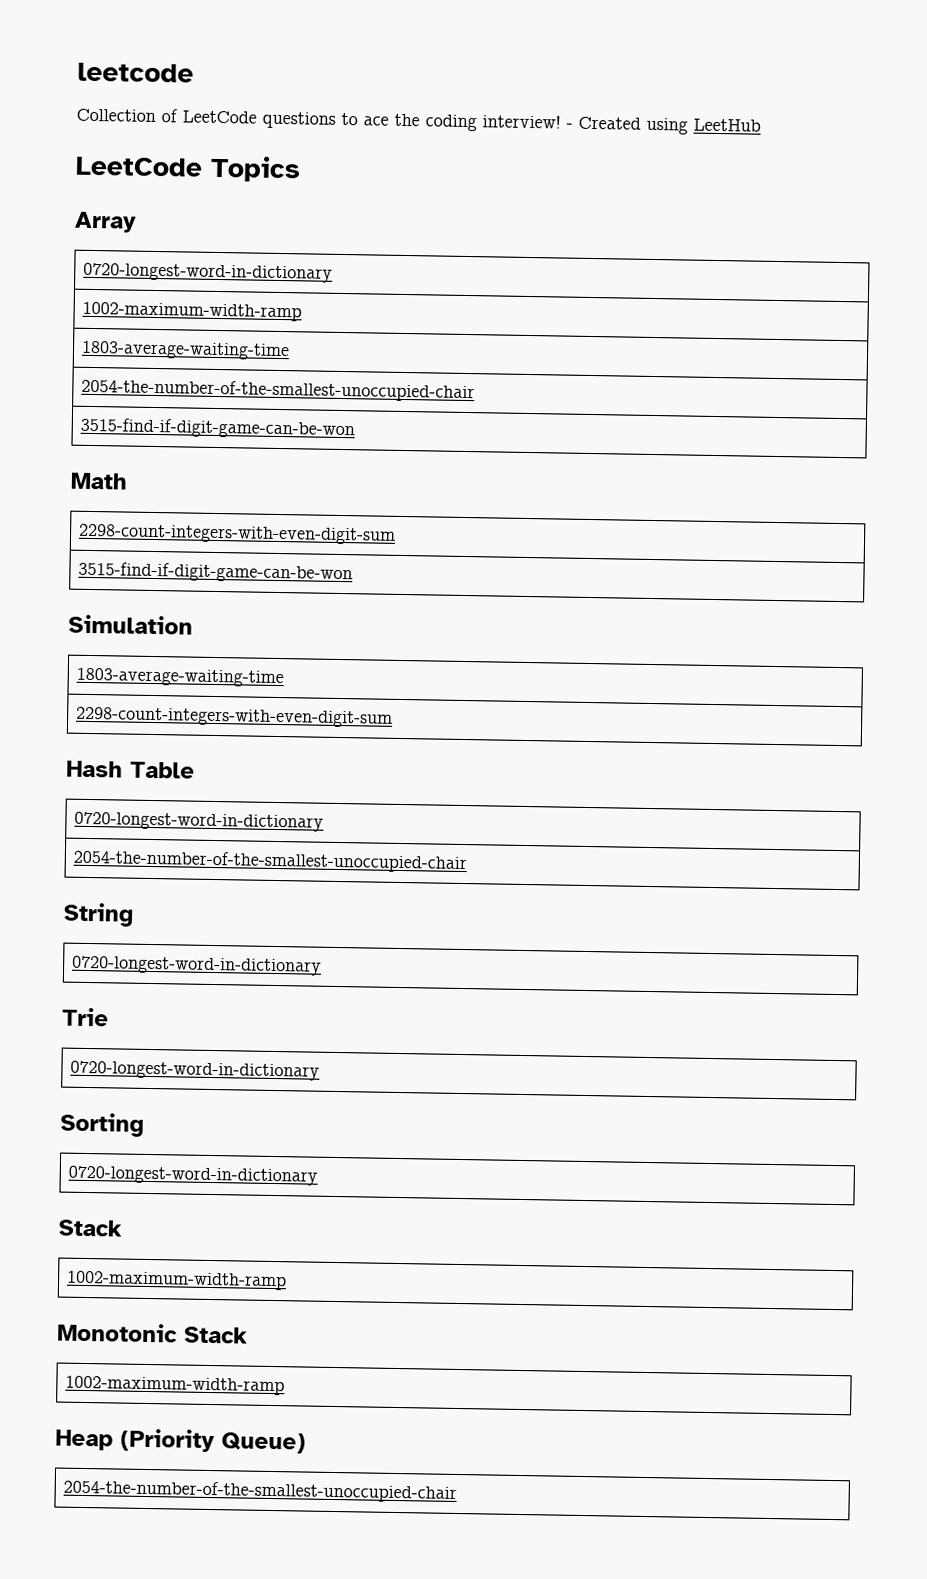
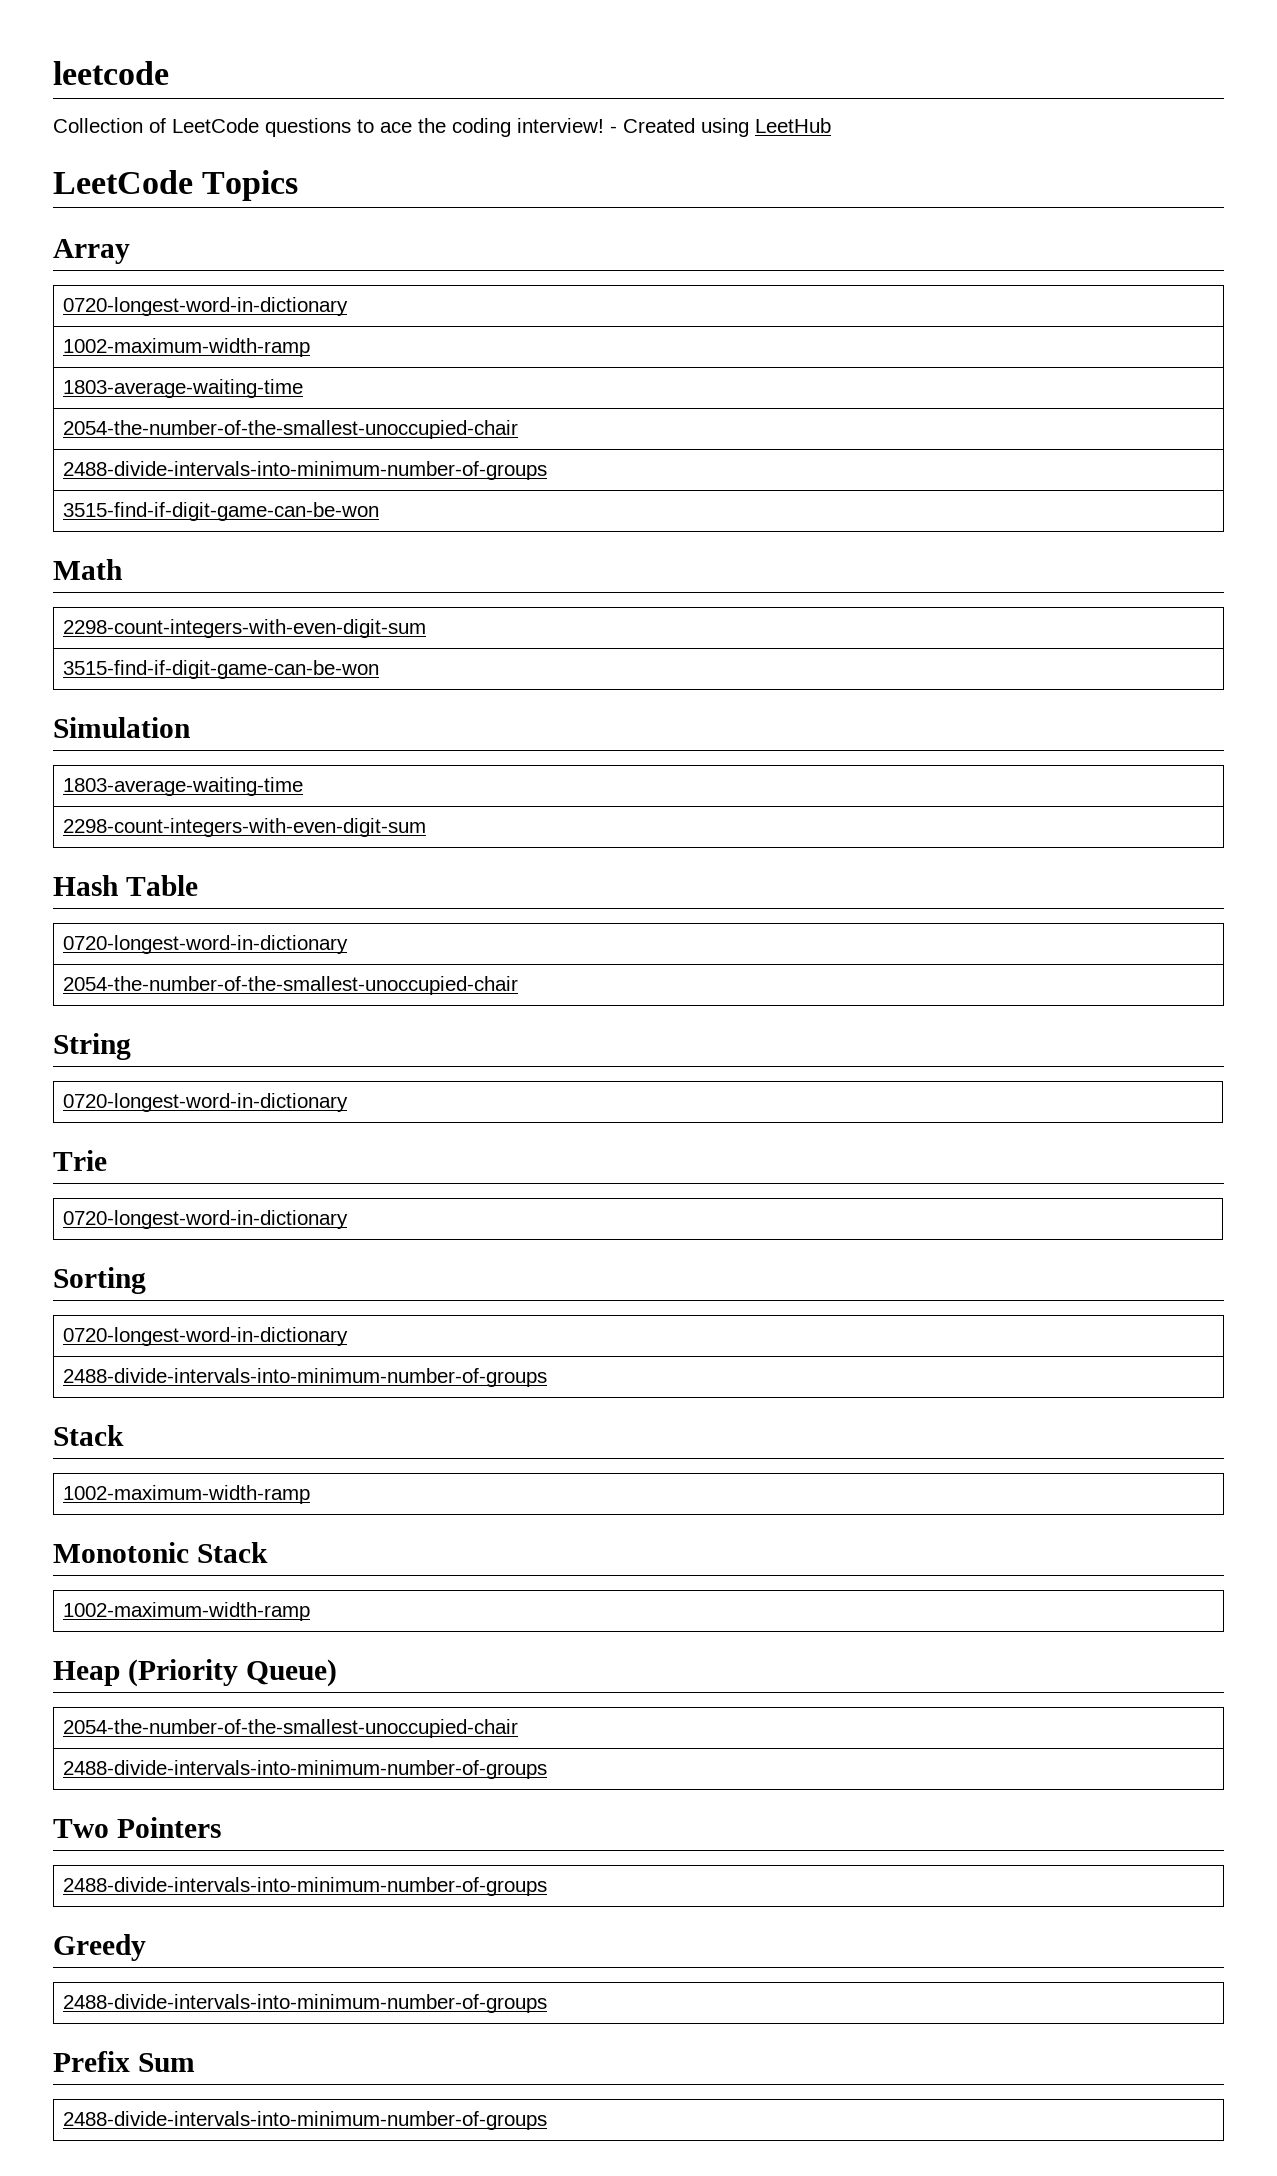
(475, 390) none -> [62,461,547,480] // 2488-divide-intervals-into-minimum-number-of-groups
(318, 1175) none -> [62,1368,547,1387] // 2488-divide-intervals-into-minimum-number-of-groups
(457, 1491) none -> [62,1760,547,1779] [53,1817,221,1838] [62,1877,547,1896] [53,1934,146,1961] [62,1994,547,2013] [53,2051,195,2072] [62,2111,547,2130] // 2488-divide-intervals-into-minimum-number-of-groups // Two Pointers // 2488-divide-intervals-into-minimum-number-of-groups // Greedy // 2488-divide-intervals-into-minimum-number-of-groups // Prefix Sum // 2488-divide-intervals-into-minimum-number-of-groups

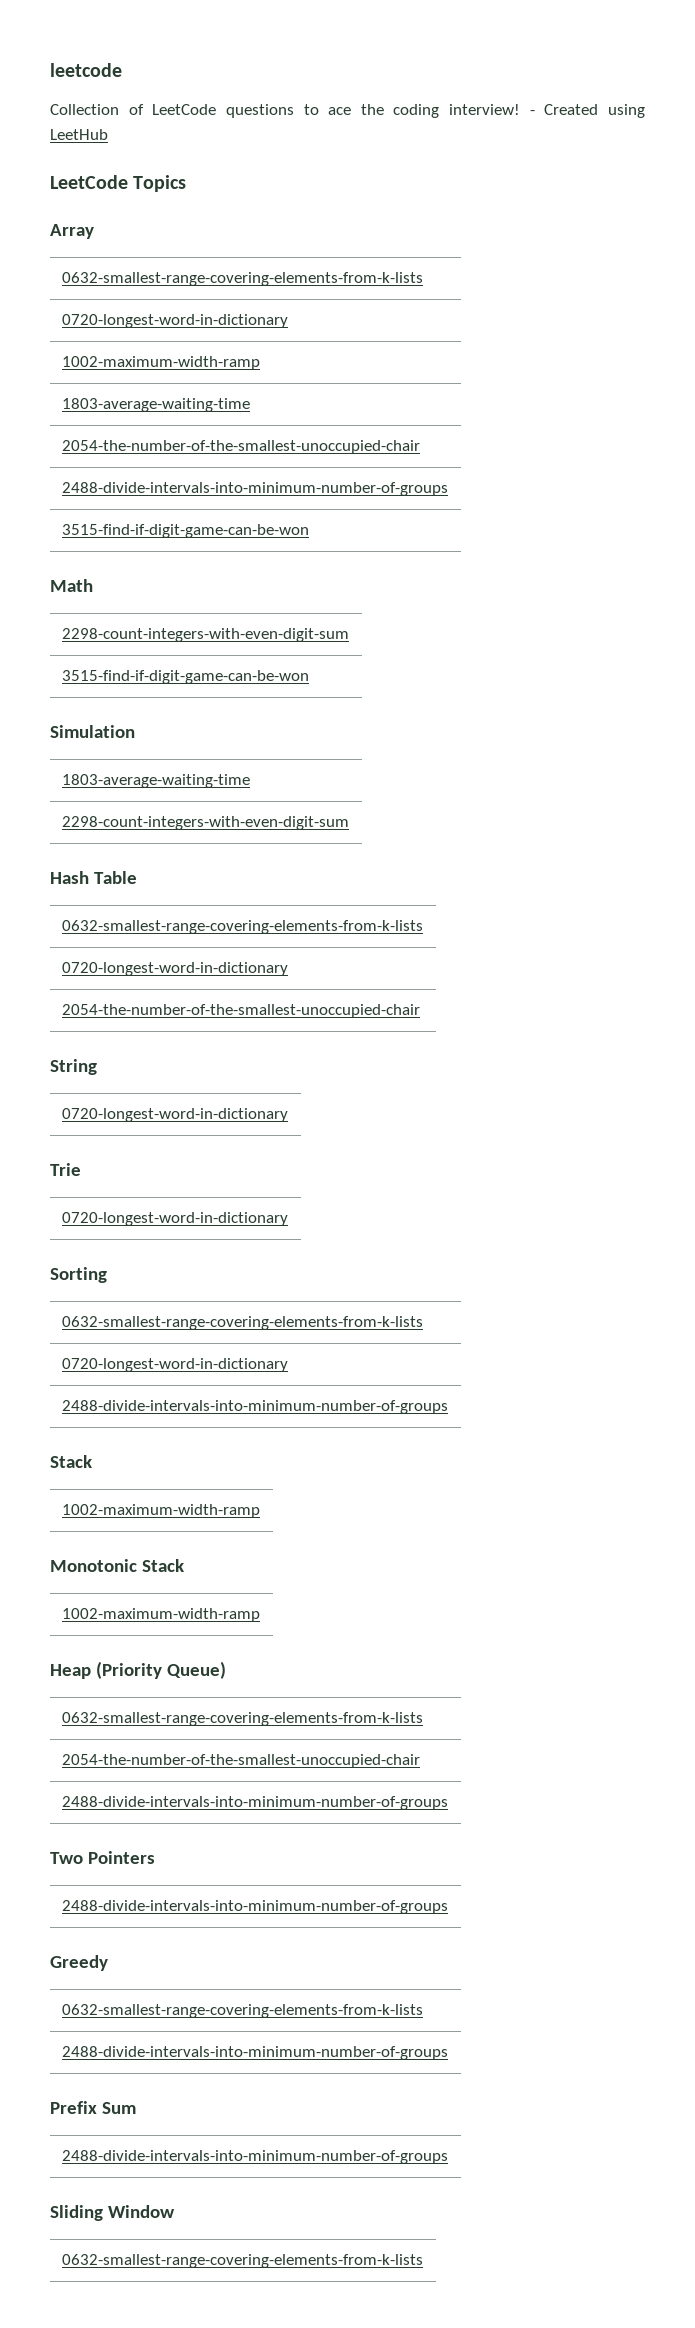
(130, 251) none -> [61,272,423,286] // 0632-smallest-range-covering-elements-from-k-lists
(198, 885) none -> [61,920,423,934] // 0632-smallest-range-covering-elements-from-k-lists
(146, 1280) none -> [61,1316,423,1330] // 0632-smallest-range-covering-elements-from-k-lists
(337, 1673) none -> [61,1712,423,1726] // 0632-smallest-range-covering-elements-from-k-lists
(146, 1947) none -> [61,2004,423,2018] // 0632-smallest-range-covering-elements-from-k-lists
(547, 2120) none -> [50,2205,175,2221] [61,2254,423,2268] // Sliding Window // 0632-smallest-range-covering-elements-from-k-lists

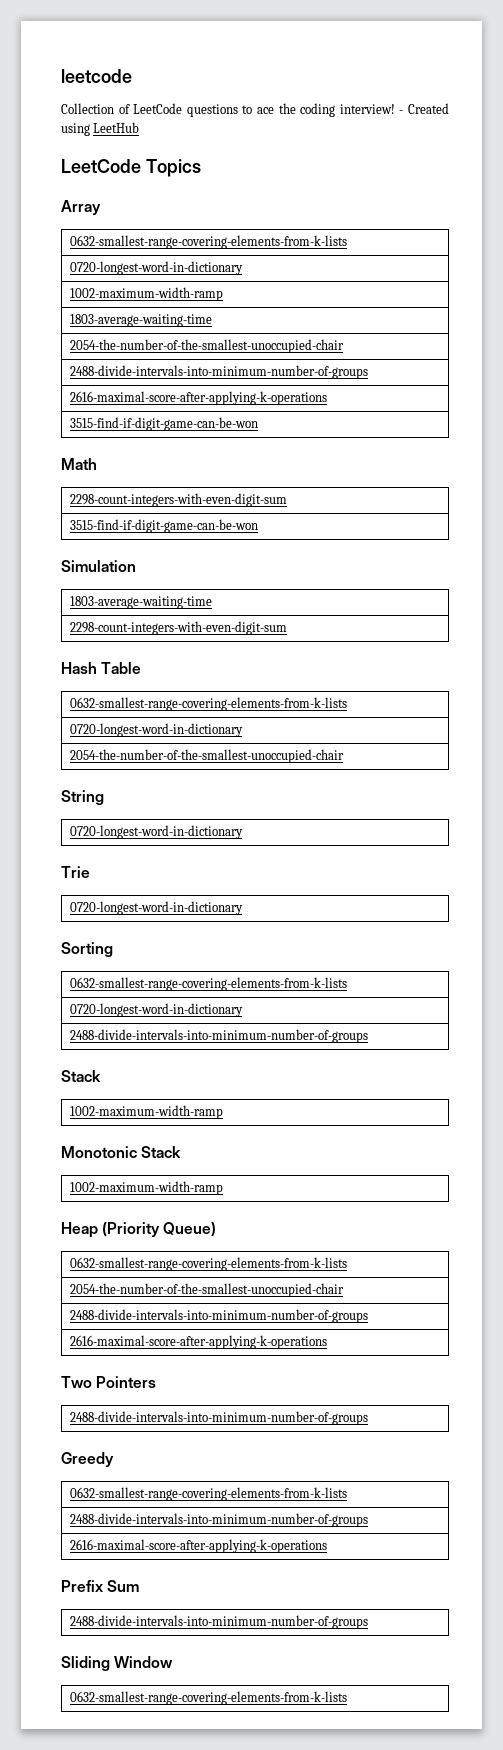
(448, 489) none -> [70,391,328,405] // 2616-maximal-score-after-applying-k-operations
(448, 1803) none -> [70,1335,328,1349] // 2616-maximal-score-after-applying-k-operations
(448, 2053) none -> [70,1539,328,1553] // 2616-maximal-score-after-applying-k-operations

